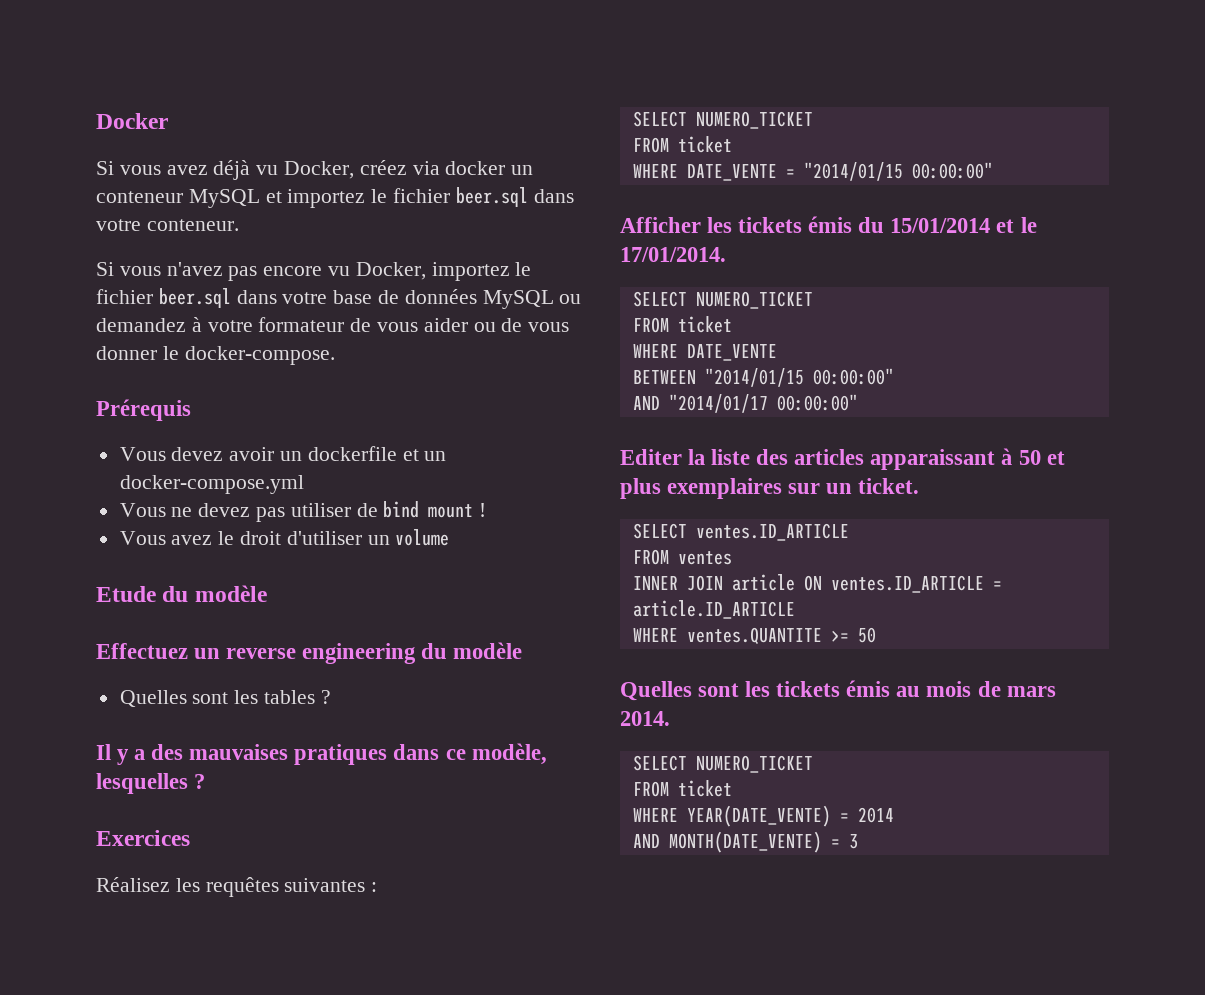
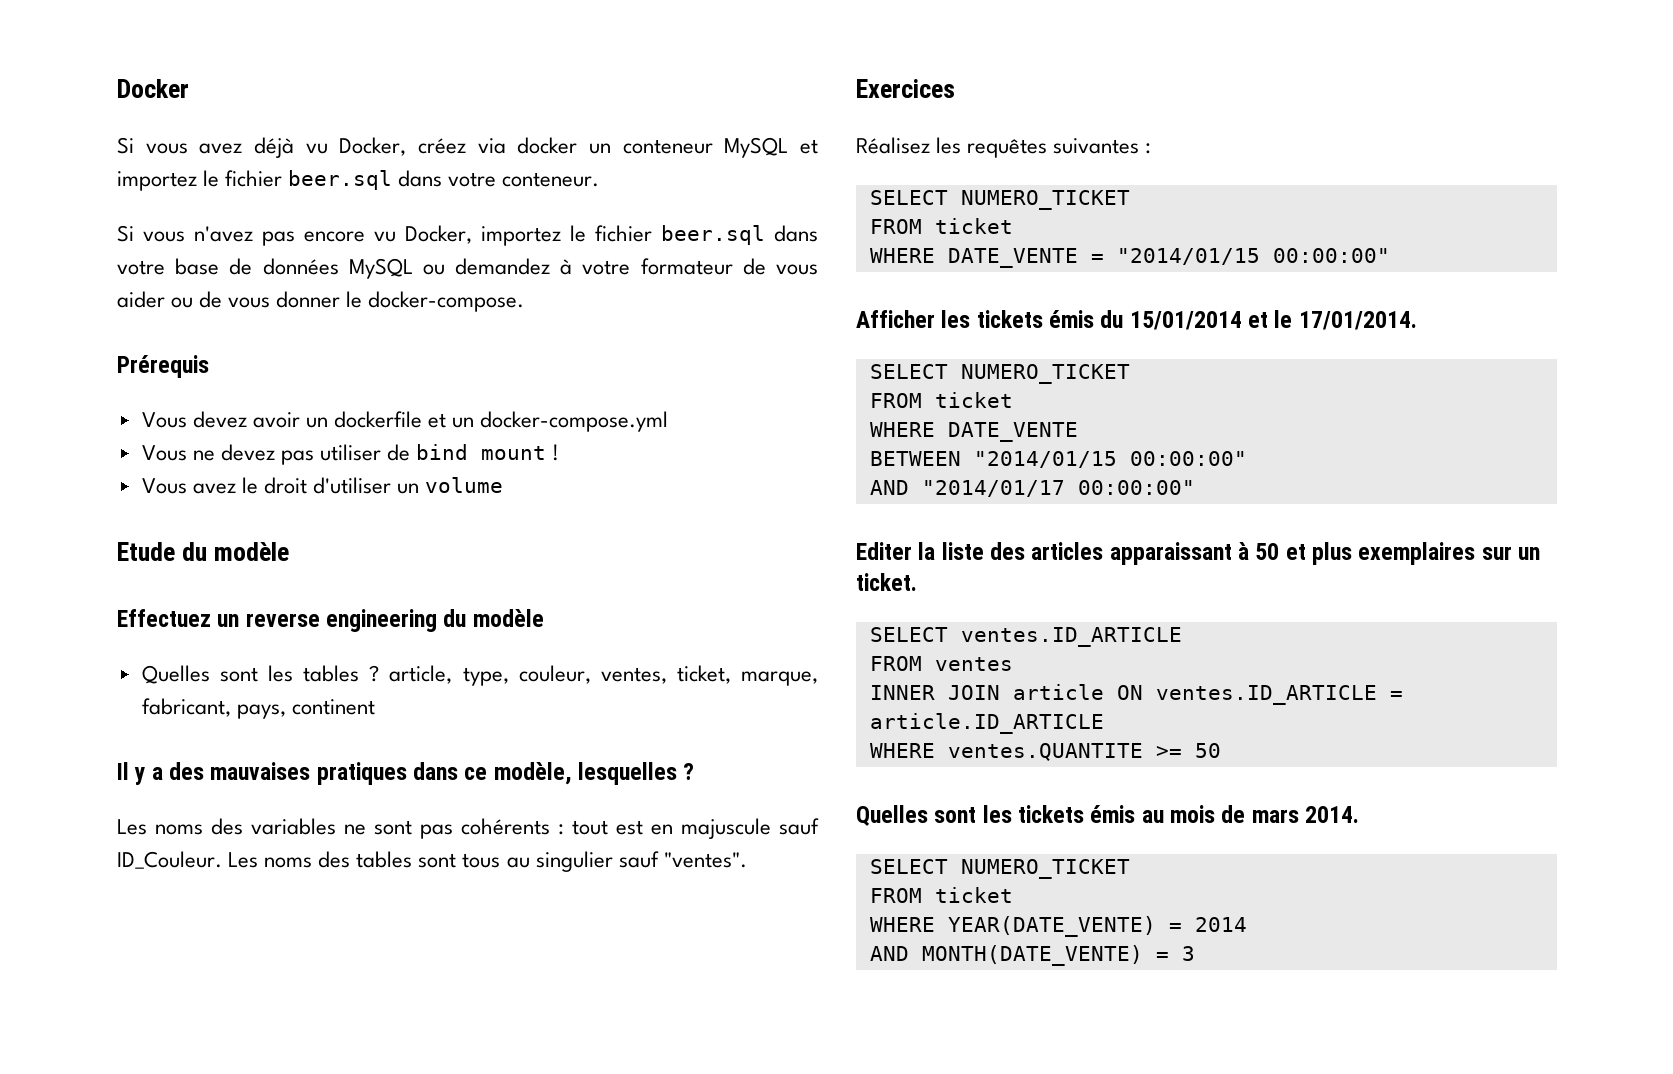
(331, 697) none -> [389,665,818,686] [141,698,375,719] article, type, couleur, ventes, ticket, marque, fabricant, pays, continent
(206, 781) none -> [117,818,819,839] [117,851,747,872] // Les noms des variables ne sont pas cohérents : tout est en majuscule sauf ID_Couleur. Les noms des tables sont tous au singulier sauf "ventes".

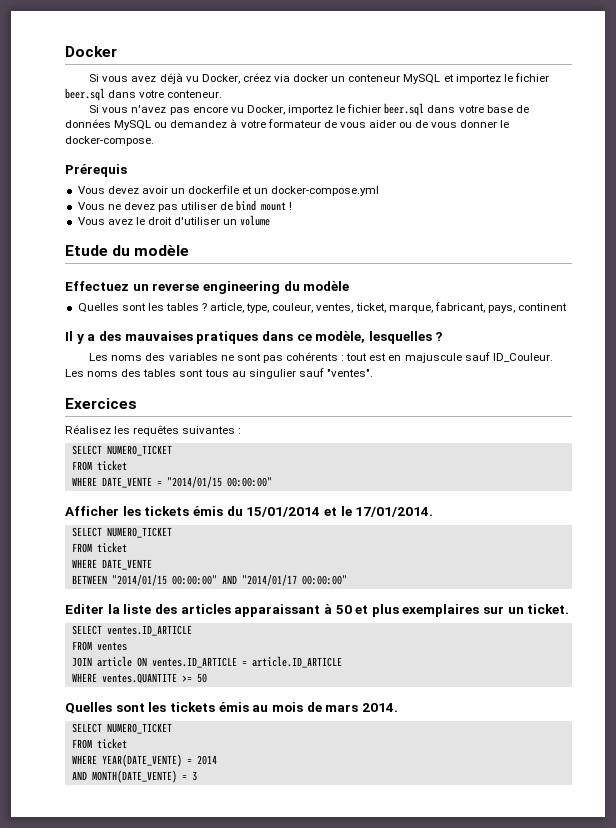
(1247, 458) // -> (217, 580) none
[869,685,935,700] INNER -> (127, 646) none

